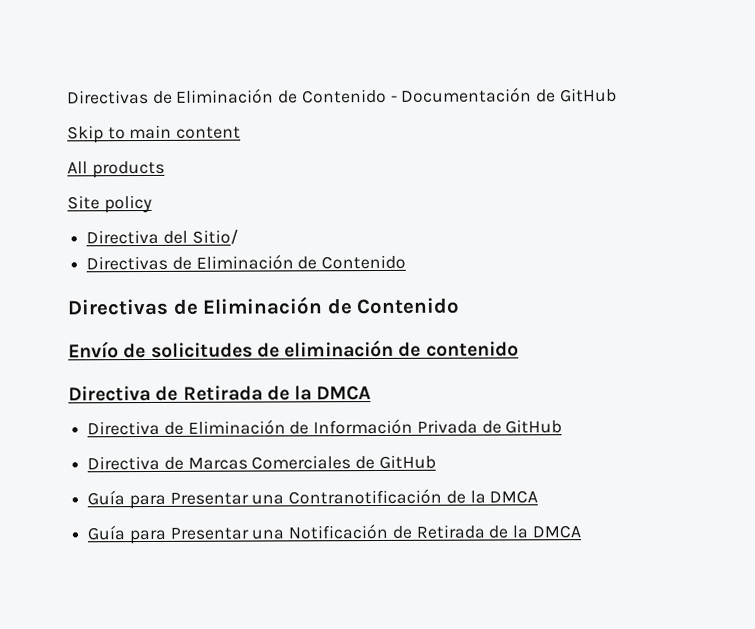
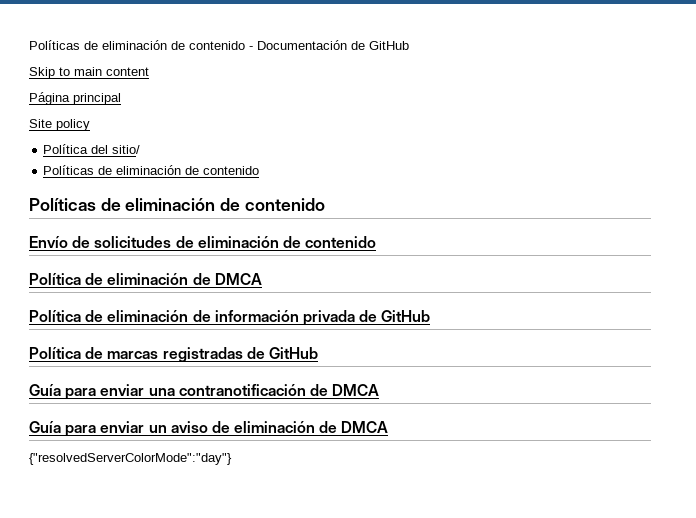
[67,88,387,105] Directivas de Eliminación de Contenido -> [29,40,245,50] Políticas de eliminación de contenido
[67,160,165,179] All products -> [29,92,121,105] Página principal
[86,229,239,245] [86,254,407,271] [67,296,460,316] Directiva del Sitio/ // Directivas de Eliminación de Contenido // Directivas de Eliminación de Contenido -> [43,144,141,154] [43,165,260,175] [29,198,325,211] Política del sitio/ // Políticas de eliminación de contenido // Políticas de eliminación de contenido
[68,385,372,402] [87,418,563,436] [87,454,436,471] [87,488,539,510] [87,523,581,545] Directiva de Retirada de la DMCA // Directiva de Eliminación de Información Privada de GitHub // Directiva de Marcas Comerciales de GitHub // Guía para Presentar una Contranotificación de la DMCA // Guía para Presentar una Notificación de Retirada de la DMCA -> [29,273,262,285] [29,310,431,326] [29,347,318,362] [29,384,380,400] [29,421,389,437] [29,453,232,465] Política de eliminación de DMCA // Política de eliminación de información privada de GitHub // Política de marcas registradas de GitHub // Guía para enviar una contranotificación de DMCA // Guía para enviar un aviso de eliminación de DMCA // {"resolvedServerColorMode":"day"}

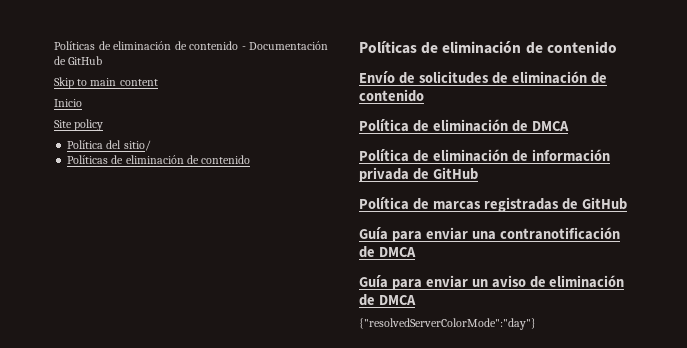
[29,92,121,105] Página principal -> [54,99,82,107] Inicio

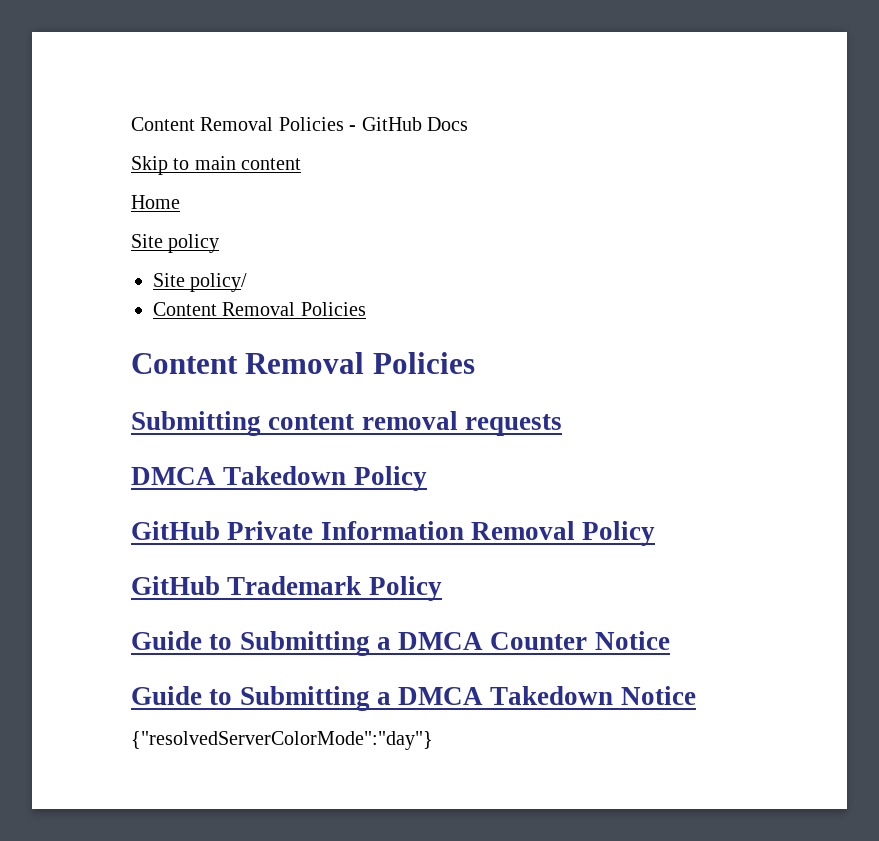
[54,41,328,50] [54,56,103,65] Políticas de eliminación de contenido - Documentación de GitHub -> [131,117,468,131] Content Removal Policies - GitHub Docs
[54,99,82,107] Inicio -> [131,195,180,209] Home
[67,140,151,151] [67,155,251,164] [359,41,617,54] [359,71,607,84] [359,89,424,102] [359,119,569,132] [359,149,610,162] [359,167,478,182] [359,197,627,212] [359,227,620,242] [359,246,416,258] [359,275,625,290] [359,294,416,306] Política del sitio/ // Políticas de eliminación de contenido // Políticas de eliminación de contenido // Envío de solicitudes de eliminación de contenido // Política de eliminación de DMCA // Política de eliminación de información privada de GitHub // Política de marcas registradas de GitHub // Guía para enviar una contranotificación de DMCA // Guía para enviar un aviso de eliminación de DMCA -> [153,273,248,292] [153,302,366,316] [131,352,475,374] [131,411,562,436] [131,466,427,491] [131,521,656,546] [131,576,442,601] [131,631,670,656] [131,686,696,711] Site policy/ // Content Removal Policies // Content Removal Policies // Submitting content removal requests // DMCA Takedown Policy // GitHub Private Information Removal Policy // GitHub Trademark Policy // Guide to Submitting a DMCA Counter Notice // Guide to Submitting a DMCA Takedown Notice

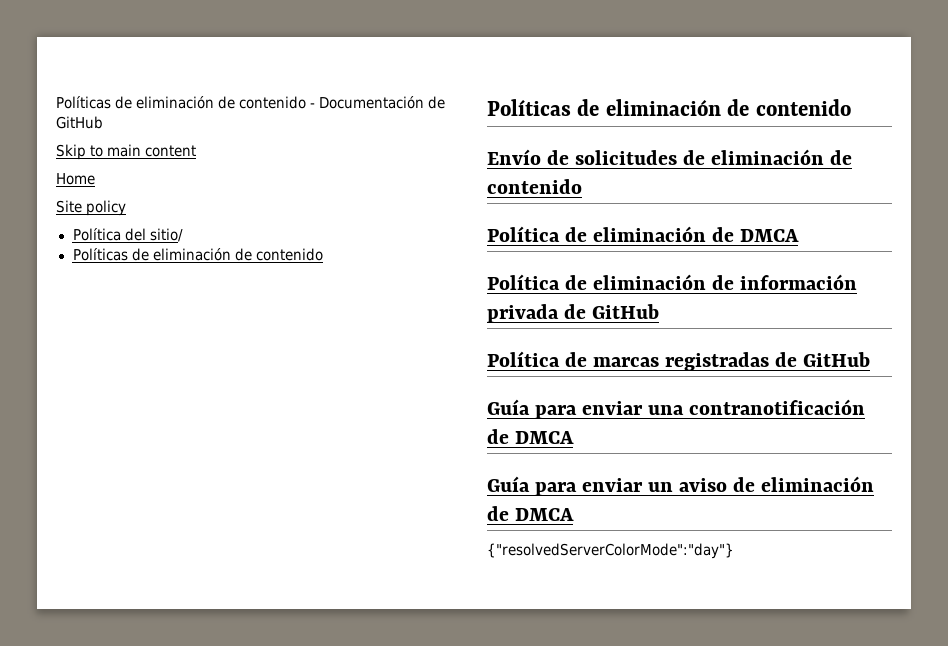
[131,117,468,131] Content Removal Policies - GitHub Docs -> [56,96,446,109] [56,116,103,129] Políticas de eliminación de contenido - Documentación de GitHub
[153,273,248,292] [153,302,366,316] [131,352,475,374] [131,411,562,436] [131,466,427,491] [131,521,656,546] [131,576,442,601] [131,631,670,656] [131,686,696,711] Site policy/ // Content Removal Policies // Content Removal Policies // Submitting content removal requests // DMCA Takedown Policy // GitHub Private Information Removal Policy // GitHub Trademark Policy // Guide to Submitting a DMCA Counter Notice // Guide to Submitting a DMCA Takedown Notice -> [72,228,183,242] [72,248,323,261] [487,99,851,116] [487,149,853,165] [487,179,582,194] [487,226,800,242] [487,274,858,290] [487,304,660,323] [487,351,871,371] [487,399,866,419] [487,429,575,444] [487,476,875,496] [487,506,575,521] Política del sitio/ // Políticas de eliminación de contenido // Políticas de eliminación de contenido // Envío de solicitudes de eliminación de contenido // Política de eliminación de DMCA // Política de eliminación de información privada de GitHub // Política de marcas registradas de GitHub // Guía para enviar una contranotificación de DMCA // Guía para enviar un aviso de eliminación de DMCA

